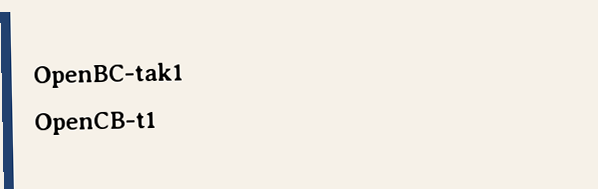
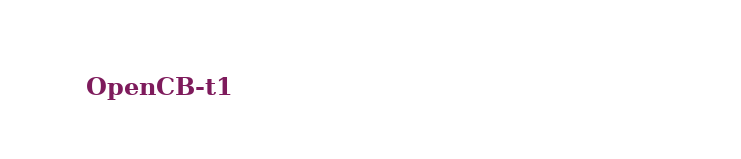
[33,62,183,89] OpenBC-tak1 // -> (86, 88) none

